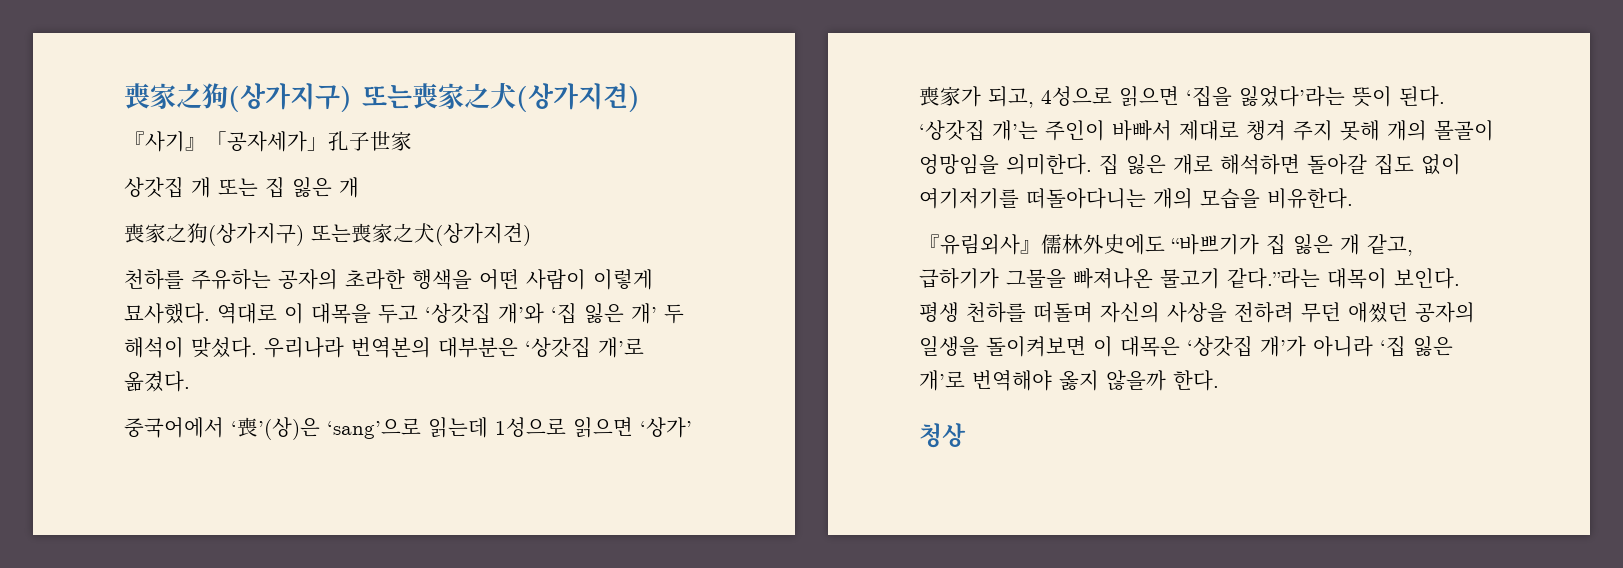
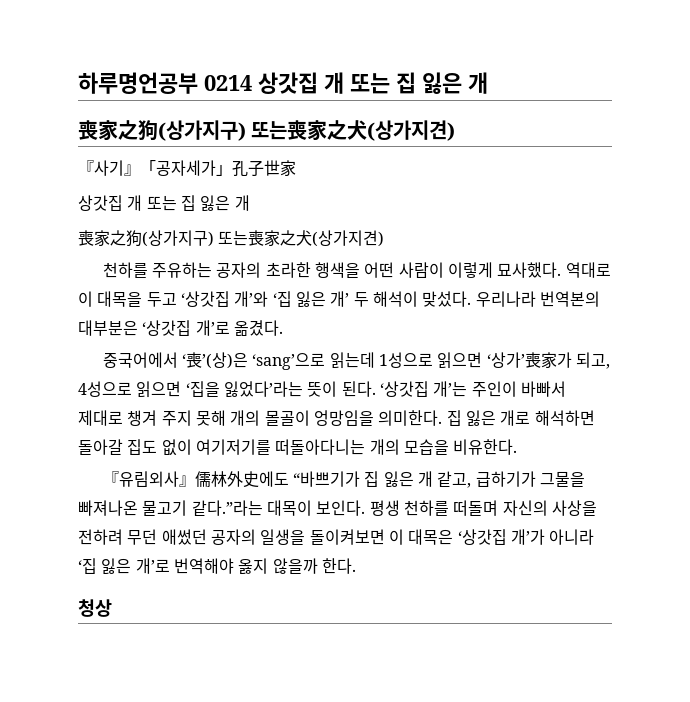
(124, 96) none -> [78,72,488,94] 하루명언공부 0214 상갓집 개 또는 집 잃은 개 //

